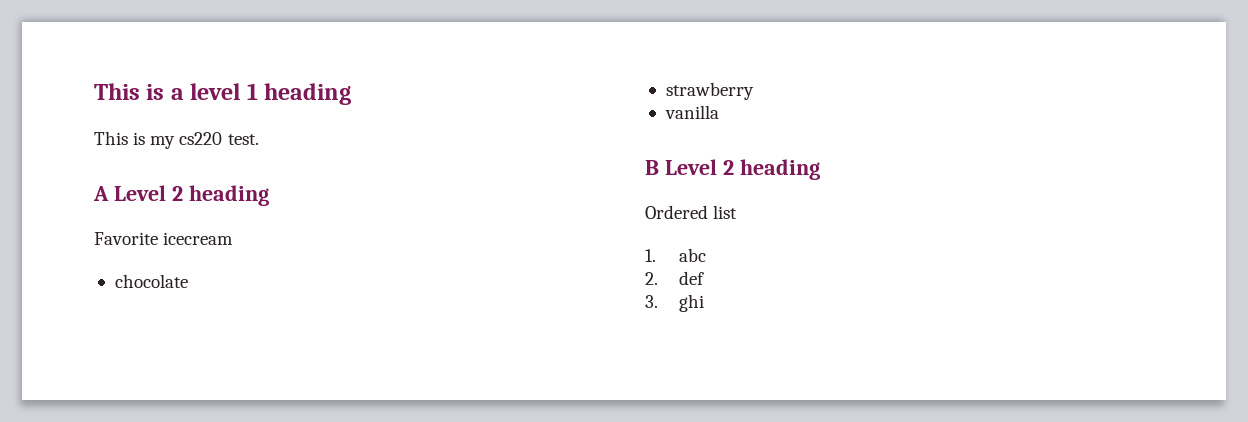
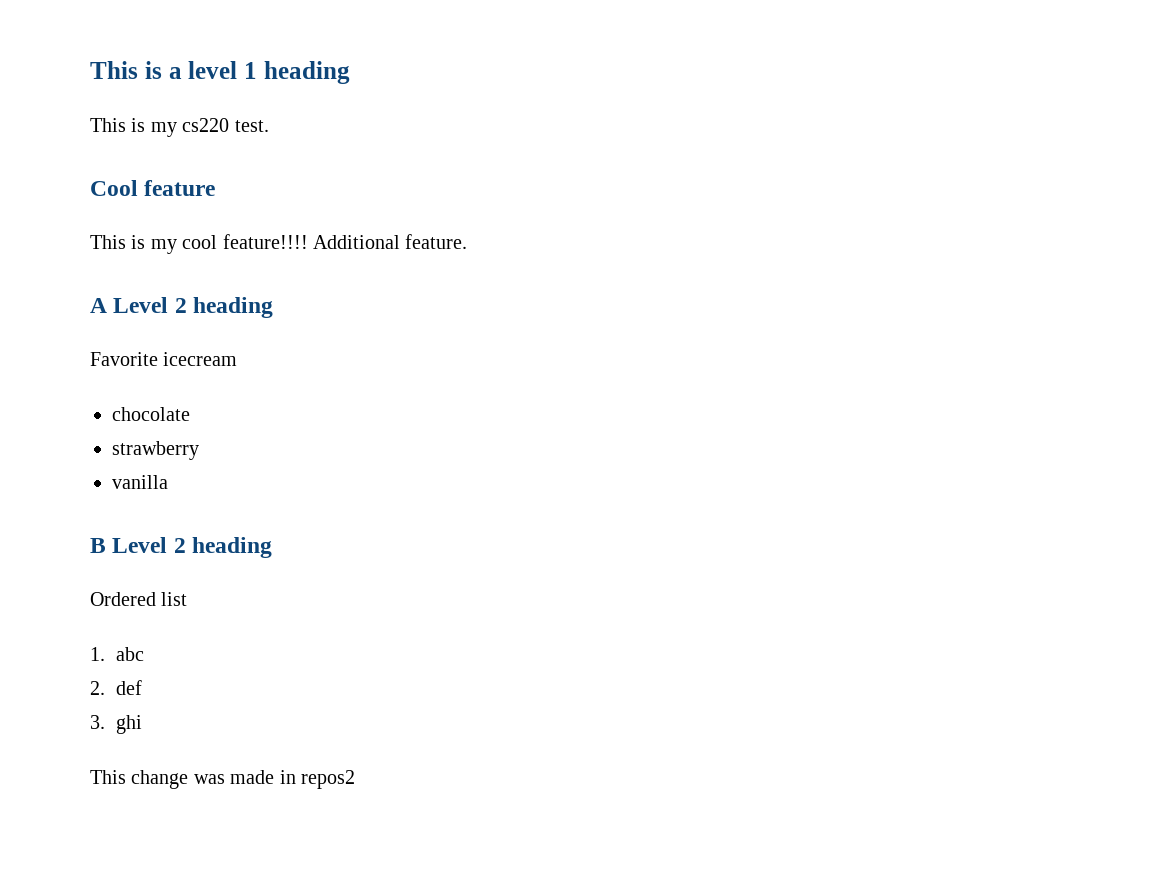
(259, 139) none -> [90,180,216,196] [90,234,468,254] // Cool feature // This is my cool feature!!!! Additional feature.
(704, 303) none -> [90,770,355,789] // This change was made in repos2

